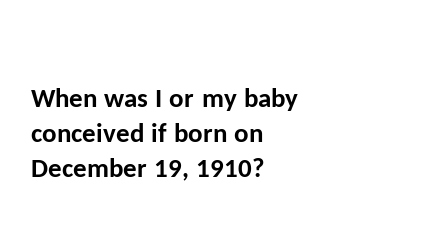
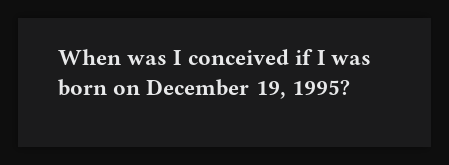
[169,88,298,111] [31,123,168,142] or my baby conceived if -> [187,49,372,65] conceived if I was
[196,158,266,177] 1910? -> [291,80,350,95] 1995?

